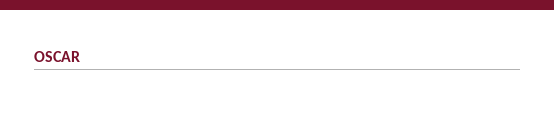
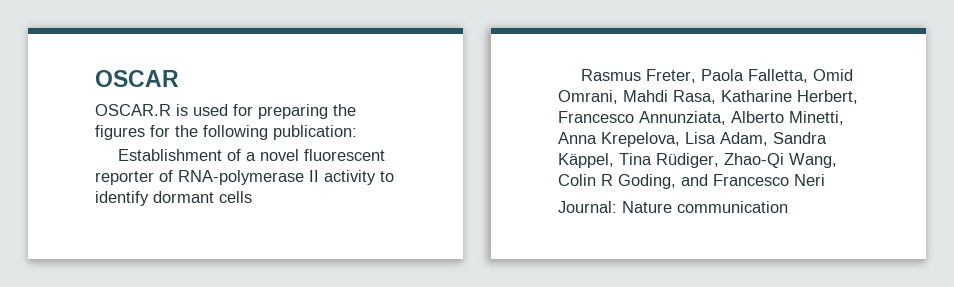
(80, 56) none -> [95,104,356,119] [95,125,357,140] [117,149,385,161] [95,170,394,185] [95,191,252,206] [580,69,853,83] [558,90,858,104] [558,111,844,125] [558,132,827,147] [558,153,837,168] [558,174,825,189] [558,201,788,213] // OSCAR.R is used for preparing the figures for the following publication: // Establishment of a novel fluorescent reporter of RNA-polymerase II activity to identify dormant cells // Rasmus Freter, Paola Falletta, Omid Omrani, Mahdi Rasa, Katharine Herbert, Francesco Annunziata, Alberto Minetti, Anna Krepelova, Lisa Adam, Sandra Käppel, Tina Rüdiger, Zhao-Qi Wang, Colin R Goding, and Francesco Neri // Journal: Nature communication

